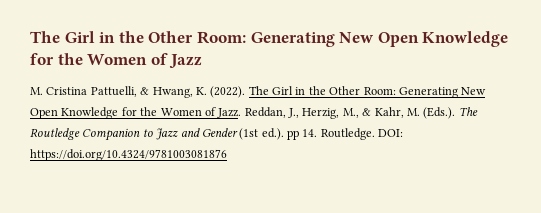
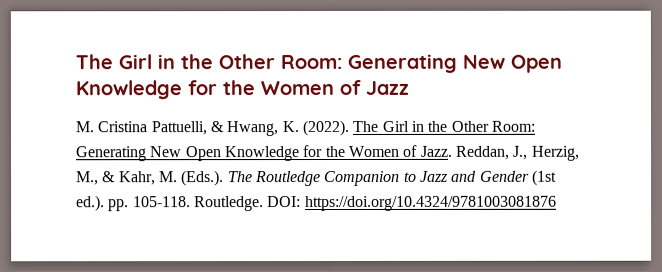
[287,129,318,140] pp 14. -> [108,196,191,212] pp. 105-118.

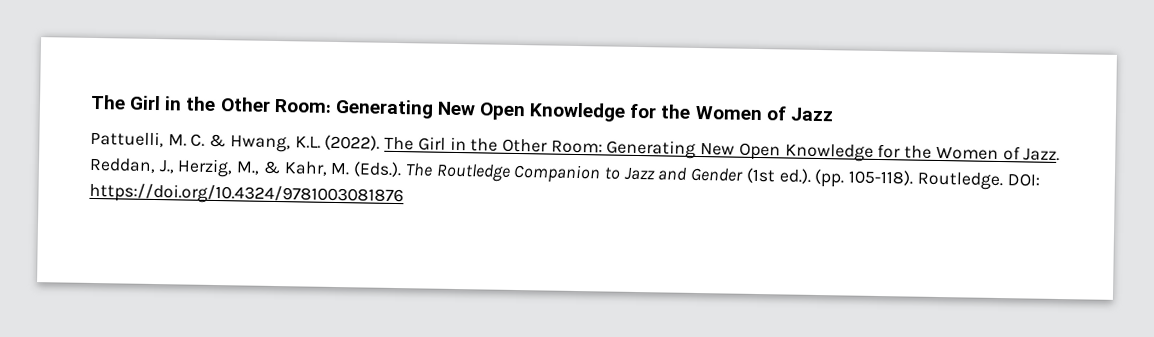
[75,121,207,136] M. Cristina Pattuelli, -> [90,130,206,148] Pattuelli, M. C.
[281,121,299,133] K. -> [294,136,321,149] K.L.
[108,196,191,212] pp. 105-118. -> [814,168,915,188] (pp. 105-118).

